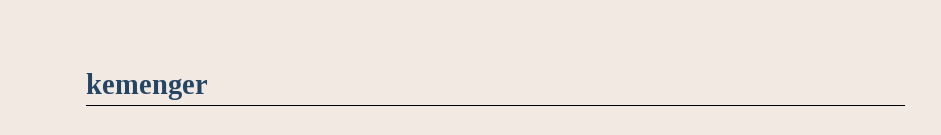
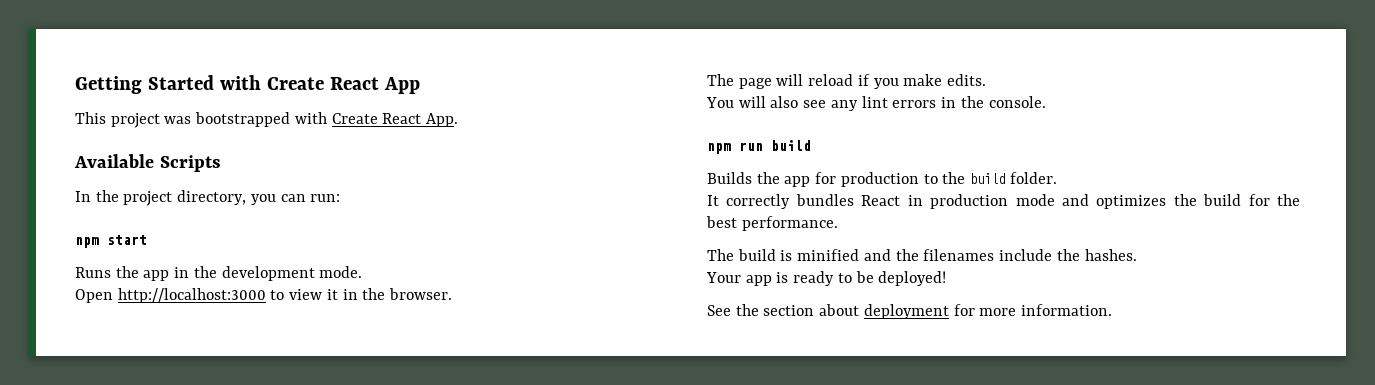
[86,73,208,100] kemenger -> [75,75,420,94] [75,112,459,128] [74,154,221,172] [75,190,341,206] [75,235,147,248] [75,266,363,281] [75,288,453,303] [707,74,987,89] [706,96,1046,111] [707,140,811,154] [707,172,1057,187] [707,194,1300,209] [706,216,838,231] [707,249,1137,261] [706,271,947,286] [707,304,1113,319] Getting Started with Create React App // This project was bootstrapped with Create React App. // Available Scripts // In the project directory, you can run: // npm start // Runs the app in the development mode. // Open http://localhost:3000 to view it in the browser. // The page will reload if you make edits. // You will also see any lint errors in the console. // npm run build // Builds the app for production to the build folder. // It correctly bundles React in production mode and optimizes the build for the best performance. // The build is minified and the filenames include the hashes. // Your app is ready to be deployed! // See the section about deployment for more information.

